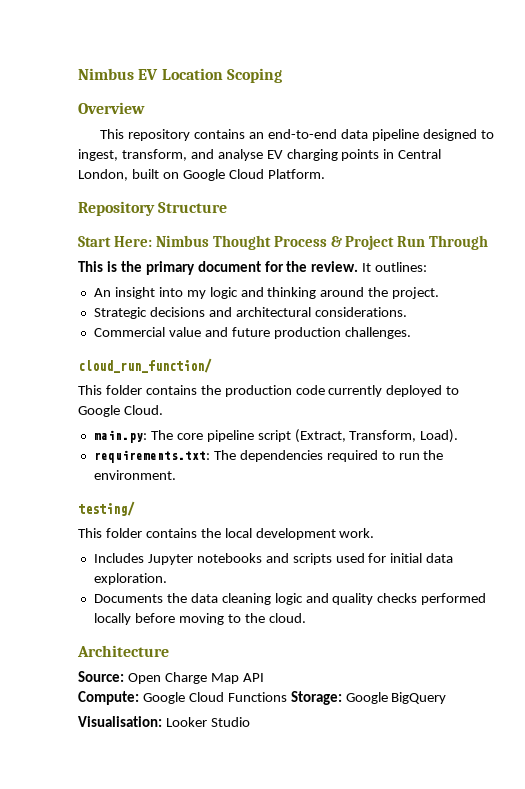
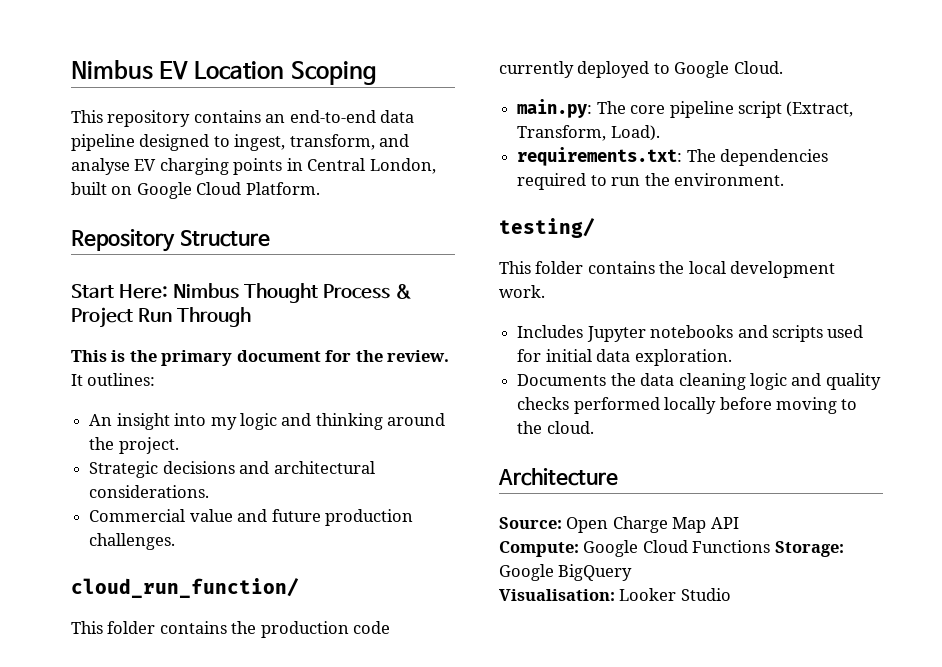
[78,102,145,114] // Overview -> (377, 73) none

